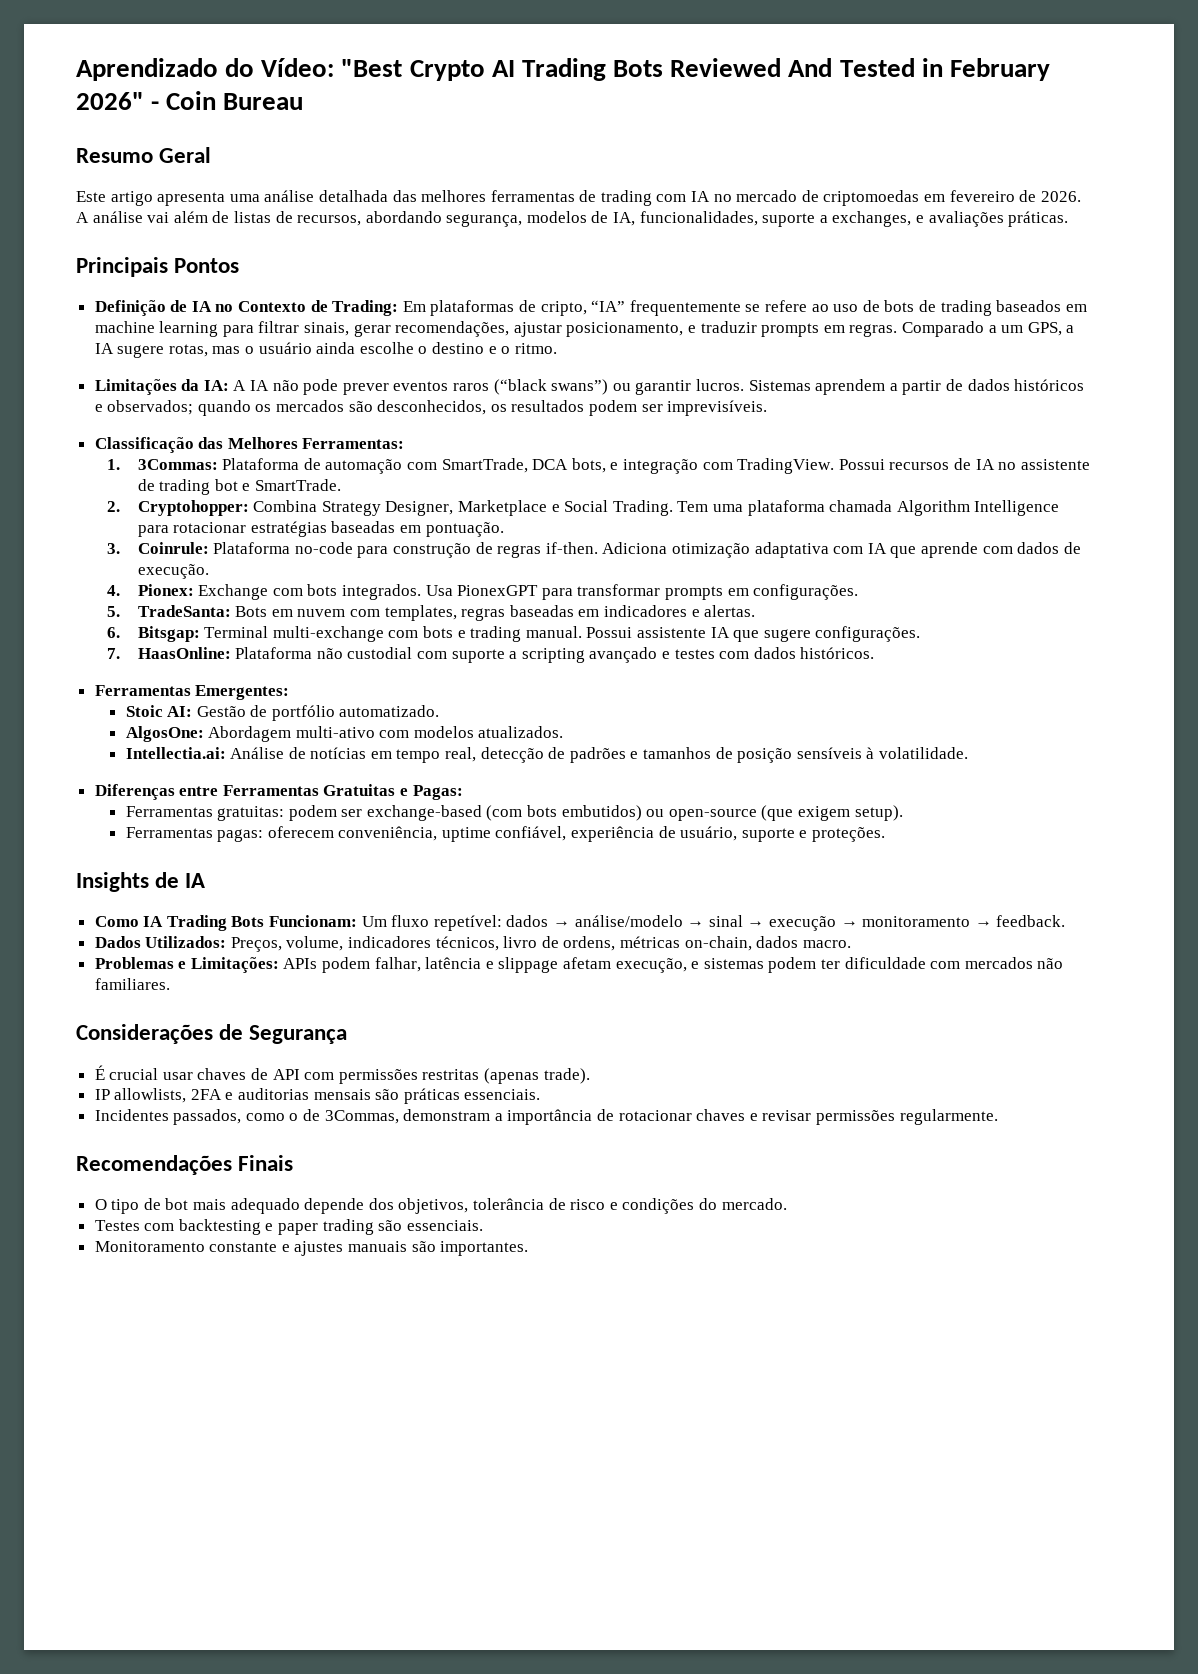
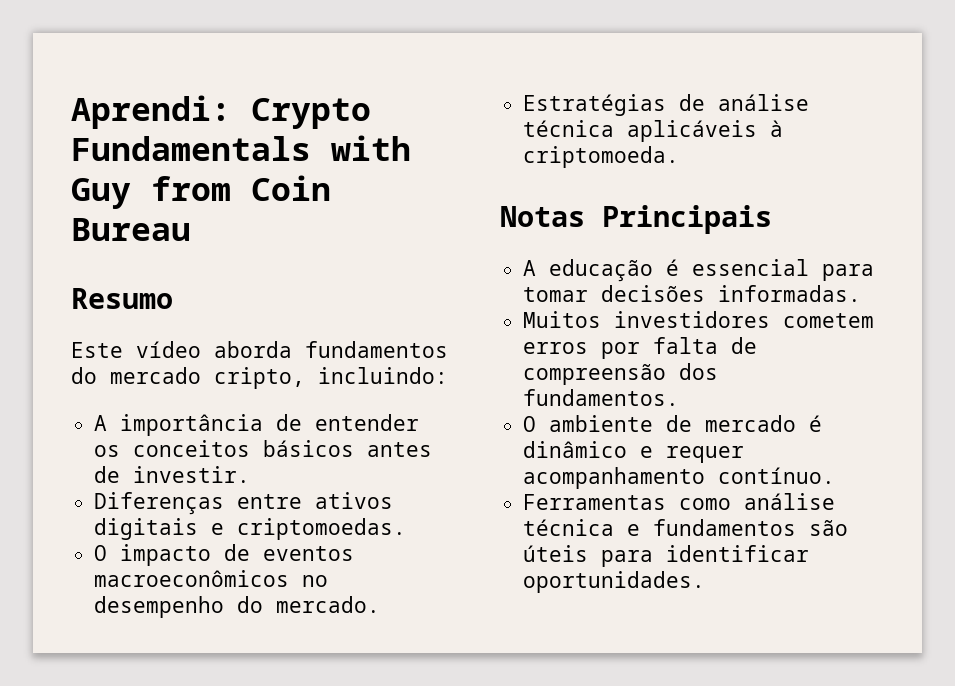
[76,58,1050,81] [76,92,160,110] Aprendizado do Vídeo: "Best Crypto AI Trading Bots Reviewed And Tested in February 2026" - -> [71,95,371,129] [71,135,411,161] [71,176,231,209] Aprendi: Crypto Fundamentals with Guy from
[159,147,212,163] Geral -> (173, 298) none
[110,190,1081,206] [76,211,1069,227] [76,257,240,277] [94,300,1087,316] [94,321,1075,337] [94,342,557,358] [94,379,1085,395] [94,400,768,416] [94,437,405,453] [106,458,1090,474] [137,479,342,495] [106,500,1060,516] [137,521,504,537] [106,542,1081,558] [137,564,209,579] [106,584,859,600] [106,605,756,621] [106,626,921,642] [106,647,875,663] [94,685,290,700] [125,705,440,721] [125,726,564,742] [125,747,968,763] [94,784,463,800] [125,805,903,821] [125,826,886,842] [76,872,206,892] [94,915,1066,931] [94,936,851,952] [94,957,1064,973] [94,978,170,990] [76,1024,348,1044] [94,1065,590,1084] [94,1088,541,1104] [94,1109,998,1125] [76,1155,294,1175] [94,1198,787,1214] [94,1219,483,1235] [94,1241,529,1256] artigo apresenta uma análise detalhada das melhores ferramentas de trading com IA no mercado de criptomoedas em fevereiro de 2026. A análise vai além de listas de recursos, abordando segurança, modelos de IA, funcionalidades, suporte a exchanges, e avaliações práticas. // Principais Pontos // Definição de IA no Contexto de Trading: Em plataformas de cripto, “IA” frequentemente se refere ao uso de bots de trading baseados em machine learning para filtrar sinais, gerar recomendações, ajustar posicionamento, e traduzir prompts em regras. Comparado a um GPS, a IA sugere rotas, mas o usuário ainda escolhe o destino e o ritmo. // Limitações da IA: A IA não pode prever eventos raros (“black swans”) ou garantir lucros. Sistemas aprendem a partir de dados históricos e observados; quando os mercados são desconhecidos, os resultados podem ser imprevisíveis. // Classificação das Melhores Ferramentas: // 1. 3Commas: Plataforma de automação com SmartTrade, DCA bots, e integração com TradingView. Possui recursos de IA no assistente de trading bot e SmartTrade. // 2. Cryptohopper: Combina Strategy Designer, Marketplace e Social Trading. Tem uma plataforma chamada Algorithm Intelligence para rotacionar estratégias baseadas em pontuação. // 3. Coinrule: Plataforma no-code para construção de regras if-then. Adiciona otimização adaptativa com IA que aprende com dados de execução. // 4. Pionex: Exchange com bots integrados. Usa PionexGPT para transformar prompts em configurações. // 5. TradeSanta: Bots em nuvem com templates, regras baseadas em indicadores e alertas. // 6. Bitsgap: Terminal multi-exchange com bots e trading manual. Possui assistente IA que sugere configurações. // 7. HaasOnline: Plataforma não custodial com suporte a scripting avançado e testes com dados históricos. // Ferramentas Emergentes: // Stoic AI: Gestão de portfólio automatizado. // AlgosOne: Abordagem multi-ativo com modelos atualizados. // Intellectia.ai: Análise de notícias em tempo real, detecção de padrões e tamanhos de posição sensíveis à volatilidade. // Diferenças entre Ferramentas Gratuitas e Pagas: // Ferramentas gratuitas: podem ser exchange-based (com bots embutidos) ou open-source (que exigem setup). // Ferramentas pagas: oferecem conveniência, uptime confiável, experiência de usuário, suporte e proteções. // Insights de IA // Como IA Trading Bots Funcionam: Um fluxo repetível: dados → análise/modelo → sinal → execução → monitoramento → feedback. // Dados Utilizados: Preços, volume, indicadores técnicos, livro de ordens, métricas on-chain, dados macro. // Problemas e Limitações: APIs podem falhar, latência e slippage afetam execução, e sistemas podem ter dificuldade com mercados não familiares. // Considerações de Segurança // É crucial usar chaves de API com permissões restritas (apenas trade). // IP allowlists, 2FA e auditorias mensais são práticas essenciais. // Incidentes passados, como o de 3Commas, demonstram a importância de rotacionar chaves e revisar permissões regularmente. // Recomendações Finais // O tipo de bot mais adequado depende dos objetivos, tolerância de risco e condições do mercado. // Testes com backtesting e paper trading são essenciais. // Monitoramento constante e ajustes manuais são importantes. -> [136,341,448,358] [71,367,448,389] [94,414,420,436] [94,440,433,457] [94,466,251,483] [94,492,394,515] [94,518,407,540] [94,544,355,566] [94,570,329,587] [94,596,381,618] [523,94,810,116] [523,120,784,142] [523,146,680,168] [500,205,772,234] [523,259,875,282] [523,285,862,302] [523,311,875,328] [523,337,758,359] [523,363,719,385] [523,389,680,406] [523,415,823,432] [523,441,745,463] [523,467,836,489] [523,493,836,510] [523,519,849,536] [523,545,810,567] [523,571,706,593] vídeo aborda fundamentos do mercado cripto, incluindo: // A importância de entender os conceitos básicos antes de investir. // Diferenças entre ativos digitais e criptomoedas. // O impacto de eventos macroeconômicos no desempenho do mercado. // Estratégias de análise técnica aplicáveis à criptomoeda. // Notas Principais // A educação é essencial para tomar decisões informadas. // Muitos investidores cometem erros por falta de compreensão dos fundamentos. // O ambiente de mercado é dinâmico e requer acompanhamento contínuo. // Ferramentas como análise técnica e fundamentos são úteis para identificar oportunidades.

